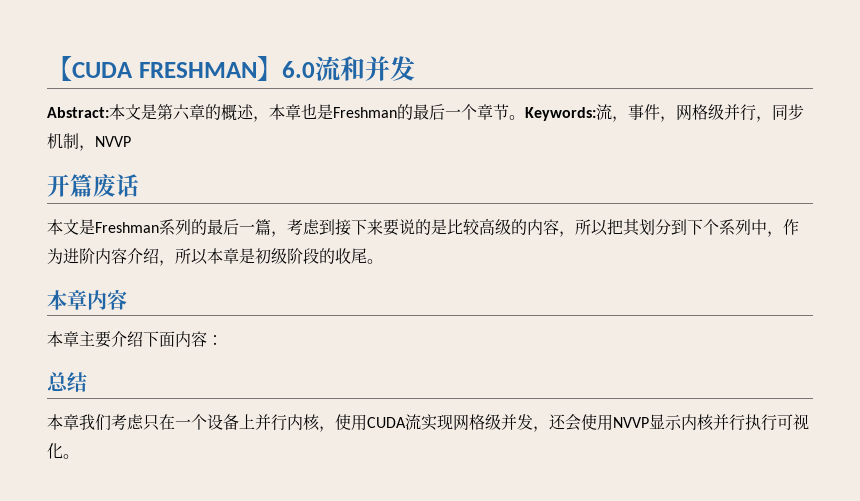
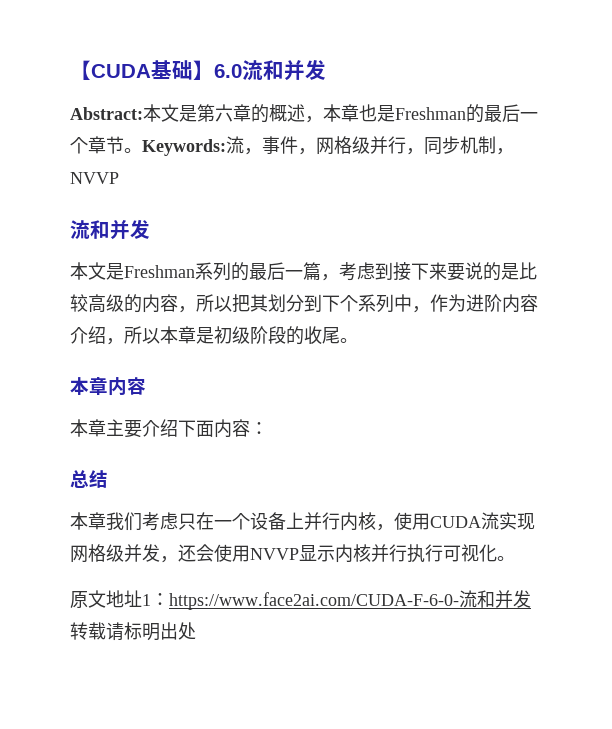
[138,62,257,78] FRESHMAN -> [151,60,193,80] 基础
[47,174,139,197] 开篇废话 -> [70,219,150,240] 流和并发
(79, 456) none -> [70,590,531,610] [70,622,196,641] // 原文地址1：https://www.face2ai.com/CUDA-F-6-0-流和并发转载请标明出处

